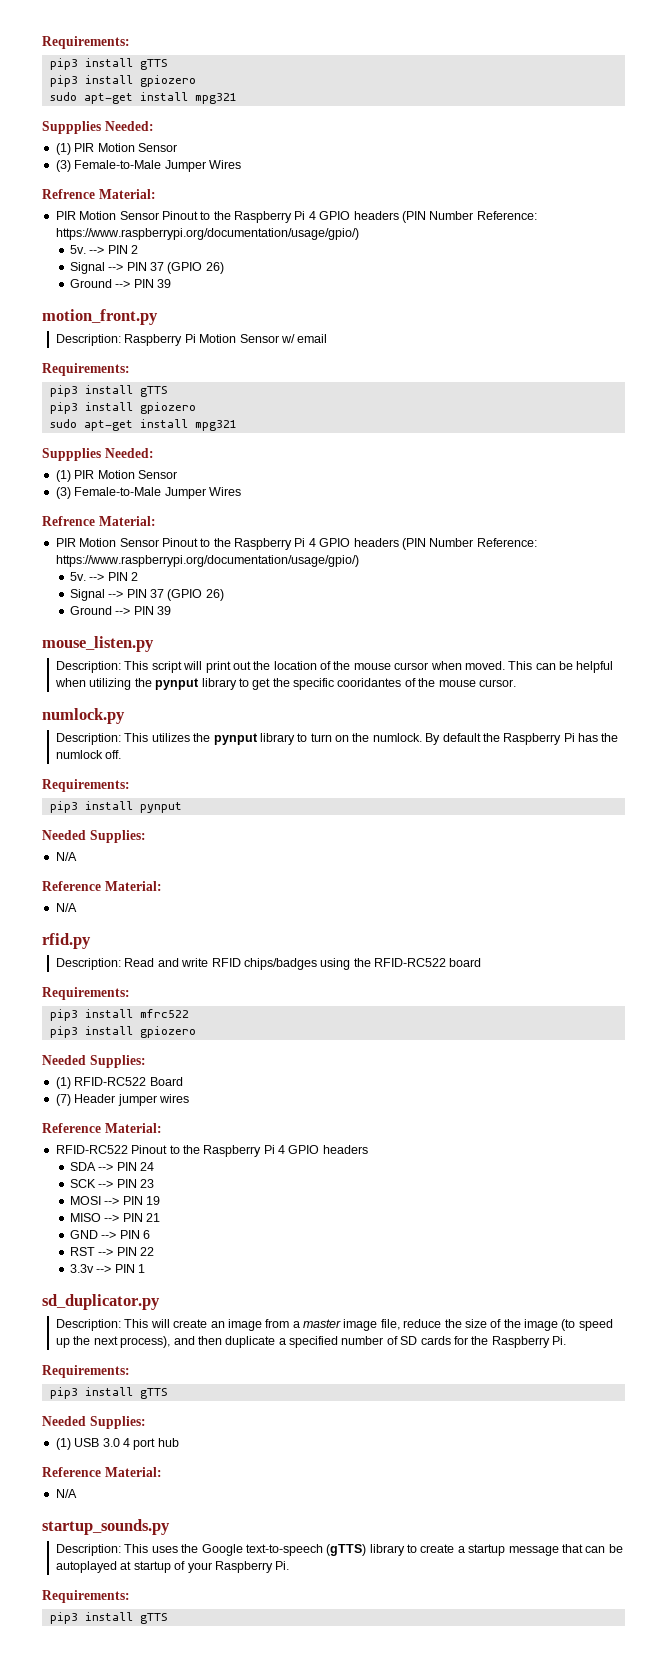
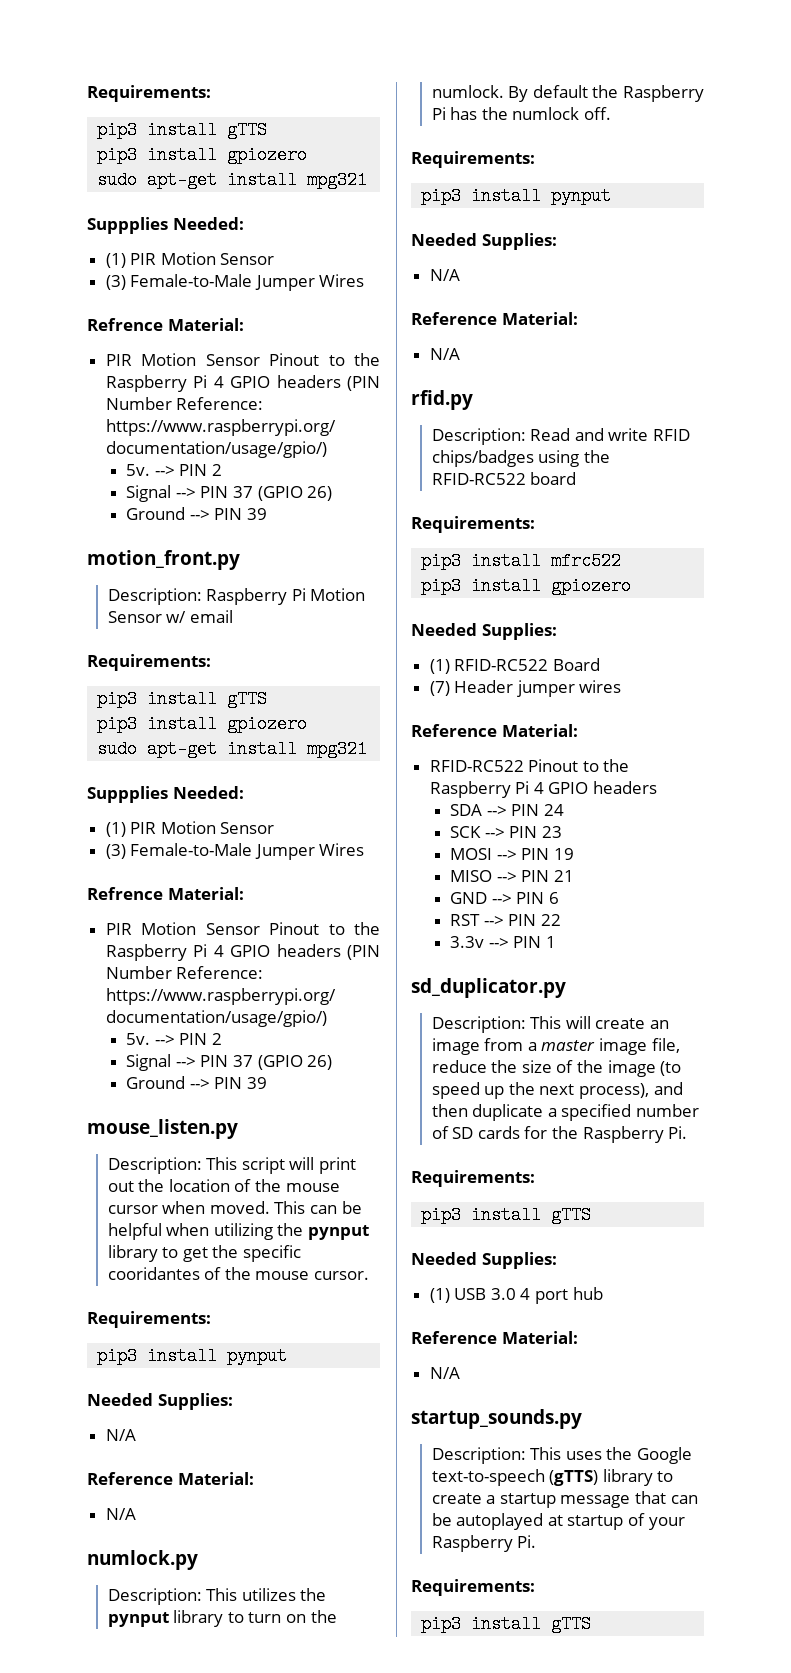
(516, 683) none -> [87,1311,211,1328] [97,1347,288,1365] [87,1393,233,1410] [105,1429,136,1441] [87,1472,254,1485] [105,1508,136,1520] // Requirements: // pip3 install pynput // Needed Supplies: // N/A // Reference Material: // N/A

